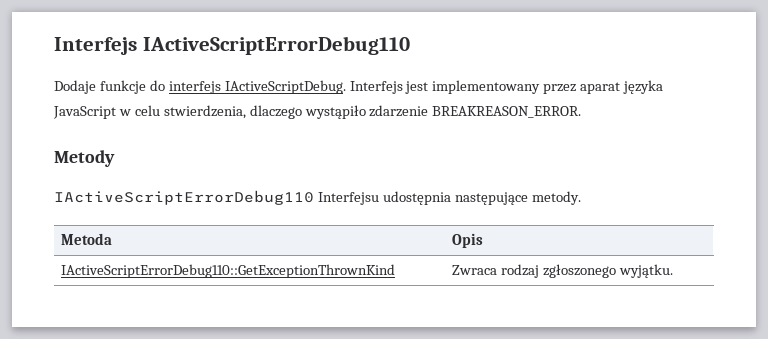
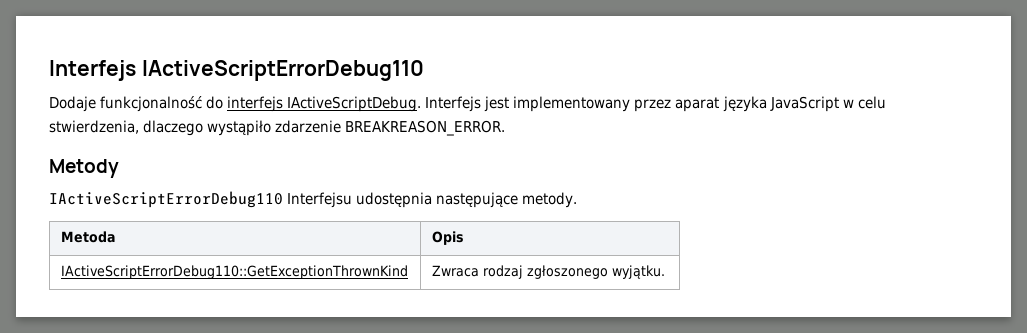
[99,80,146,94] funkcje -> [100,96,203,112] funkcjonalność

